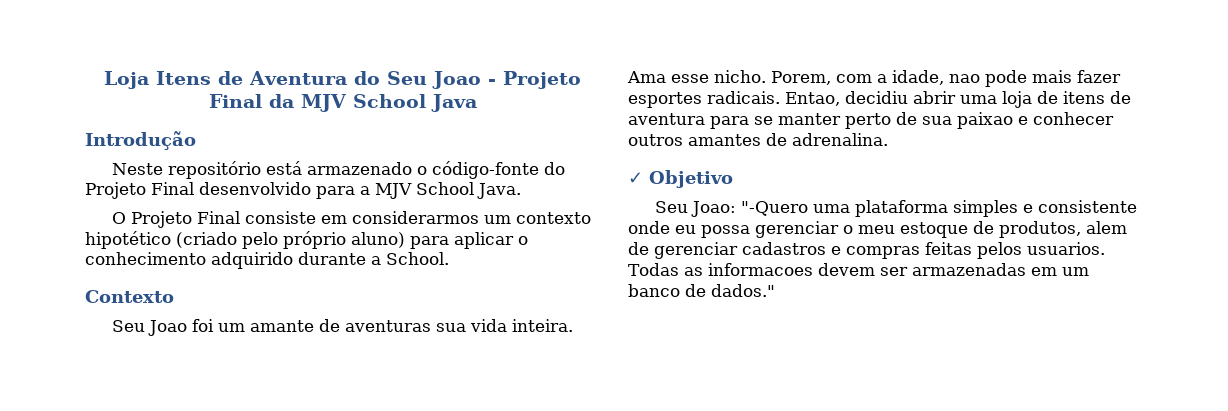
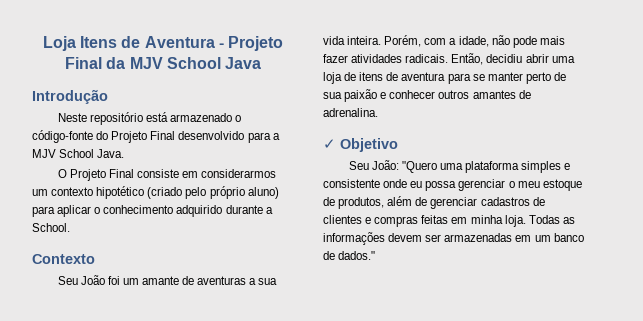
[353,71,481,89] do Seu Joao -> (215, 42) none
[147,320,187,336] Joao -> [80,275,105,285] João
(431, 326) none -> [249,278,257,285] a
[627,70,831,85] Ama esse nicho. Porem, -> [384,35,422,47] Porém,
[949,74,980,83] nao -> [491,35,510,45] não
[628,91,840,108] esportes radicais. Entao, -> [351,53,484,65] atividades radicais. Então,
[957,112,1013,129] paixao -> [344,89,378,102] paixão
[690,201,808,217] Joao: "-Quero -> [371,160,437,173] João: "Quero
[1086,221,1127,234] alem -> [387,196,413,206] além
(826, 248) none -> [532,197,545,206] [323,215,362,224] de clientes
[977,242,1105,259] pelos usuarios. -> [451,215,526,227] em minha loja.
[707,263,813,276] informacoes -> [323,232,385,245] informações

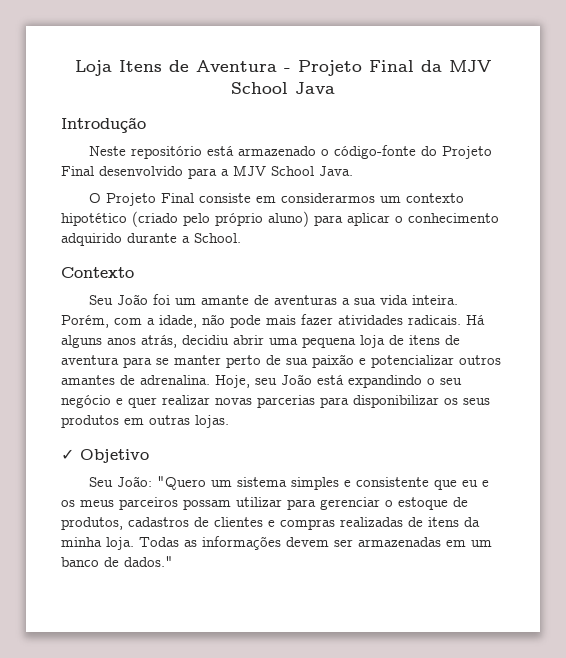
[451,53,484,65] Então, -> [466,315,485,325] [61,335,177,348] Há alguns anos atrás,
(575, 59) none -> [302,337,356,348] pequena
[389,90,436,99] conhecer -> [371,355,454,368] potencializar
(378, 112) none -> [215,374,462,388] [61,395,490,408] [61,415,229,428] Hoje, seu João está expandindo o seu negócio e quer realizar novas parcerias para disponibilizar os seus produtos em outras lojas.
[439,161,519,173] uma plataforma -> [210,477,287,487] um sistema
[383,179,457,191] onde eu possa -> [433,480,489,490] [61,497,316,510] que eu e os meus parceiros possam utilizar para
[517,181,540,188] meu -> (393, 503) none
[387,196,478,209] além de gerenciar -> (123, 523) none
[421,215,468,224] feitas em -> [340,517,480,527] realizadas de itens da

